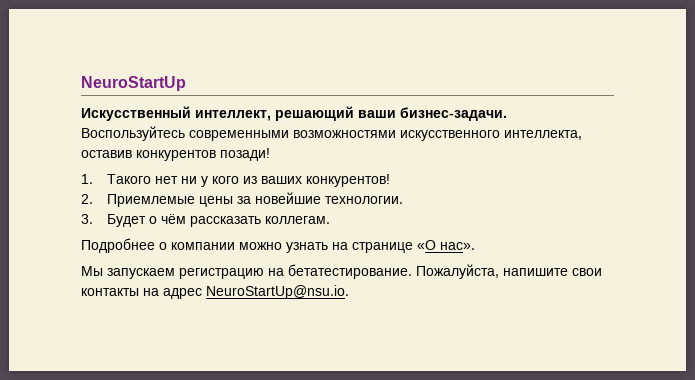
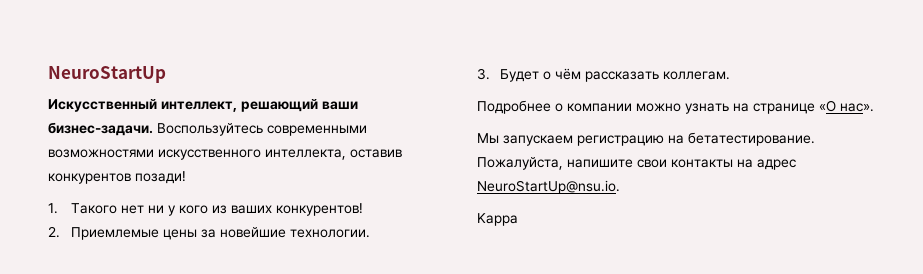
(349, 292) none -> [477,213,518,226] // Kappa

